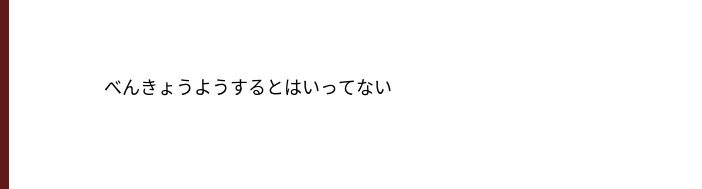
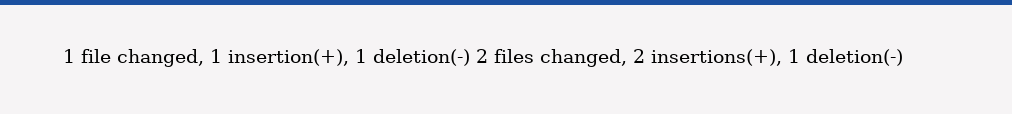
[103,79,392,96] べんきょうようするとはいってない -> [63,49,903,67] 1 file changed, 1 insertion(+), 1 deletion(-) 2 files changed, 2 insertions(+), 1 deletion(-)

